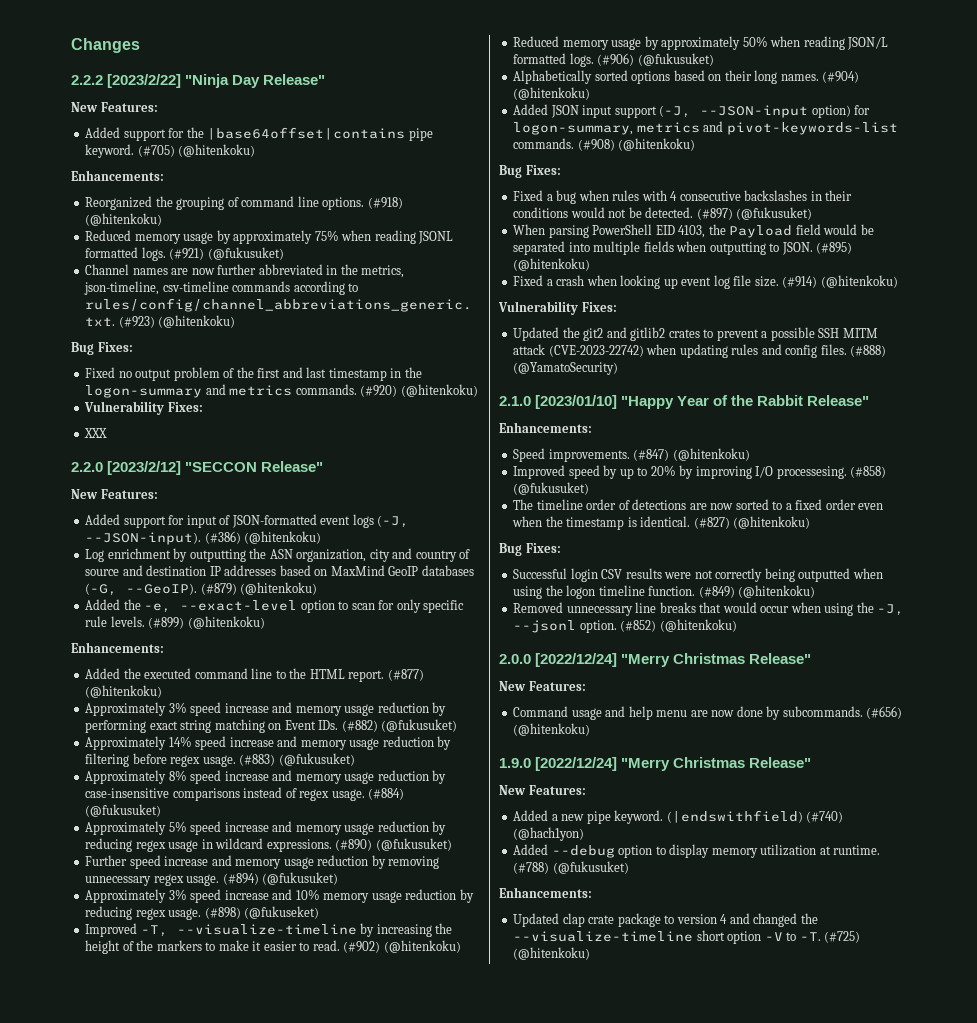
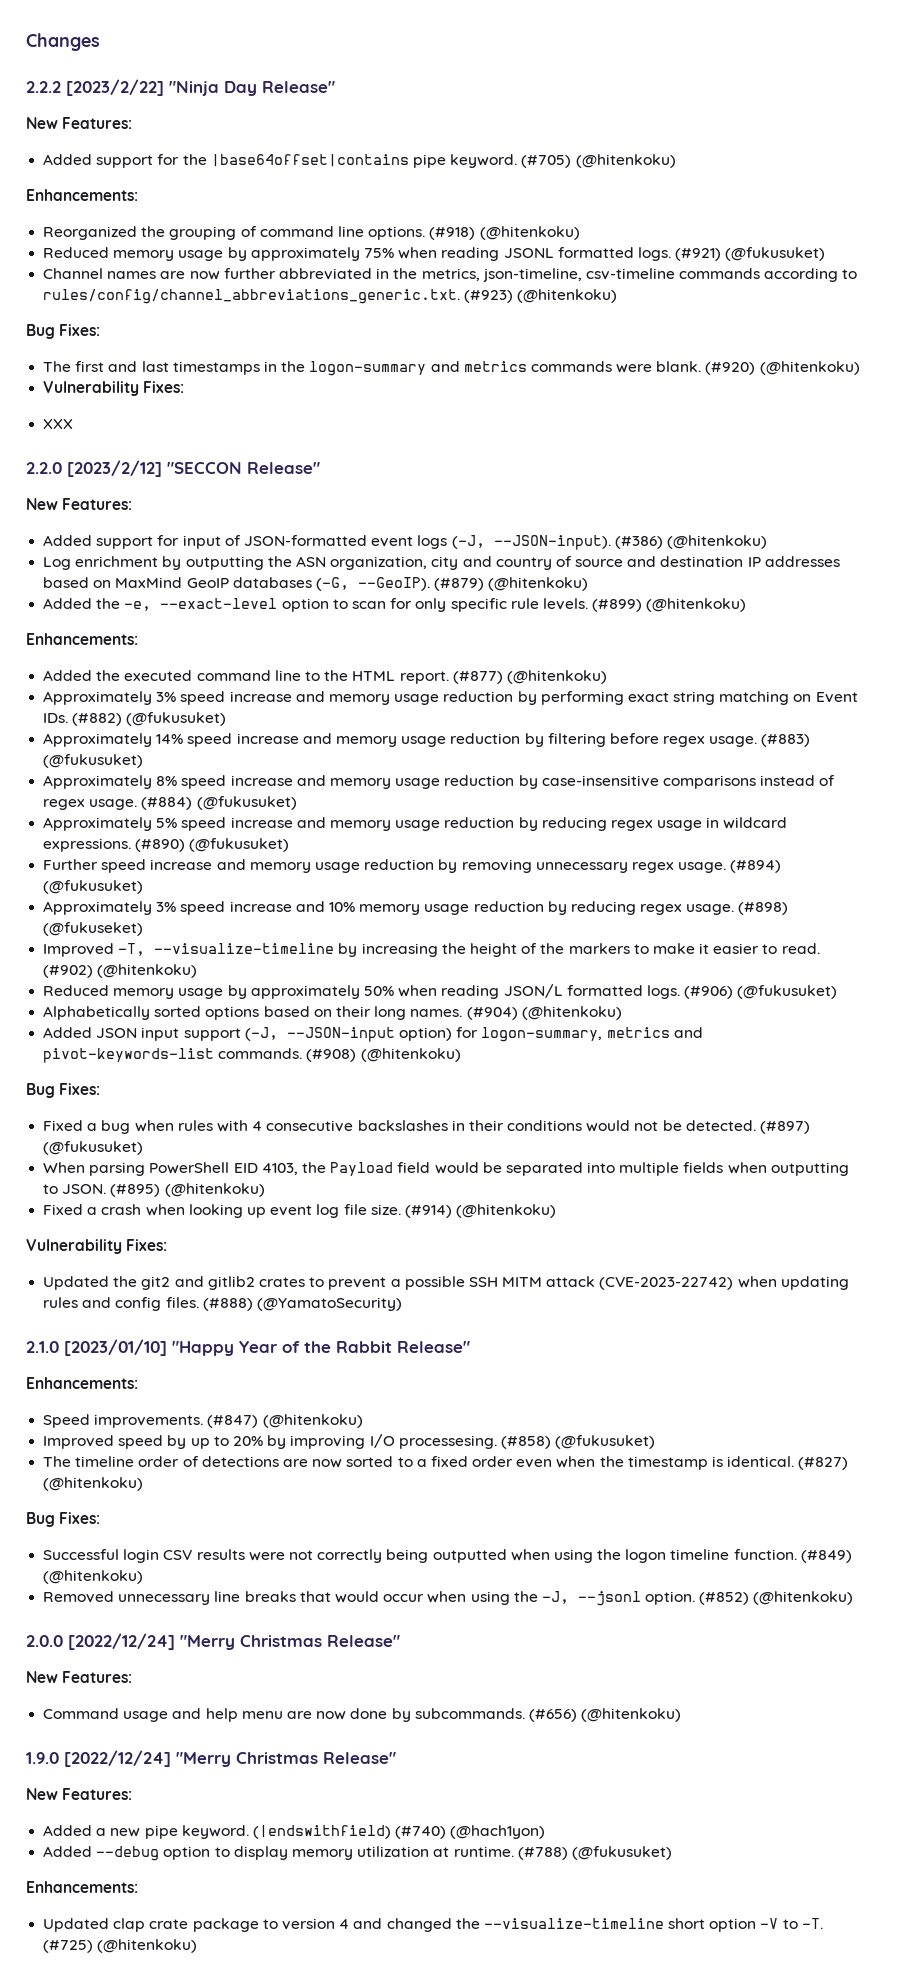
[85,367,254,381] Fixed no output problem of the -> [43,361,72,372] The
[328,368,387,381] timestamp -> [172,361,260,375] timestamps
[295,384,357,395] commands. -> [530,361,702,373] commands were blank.

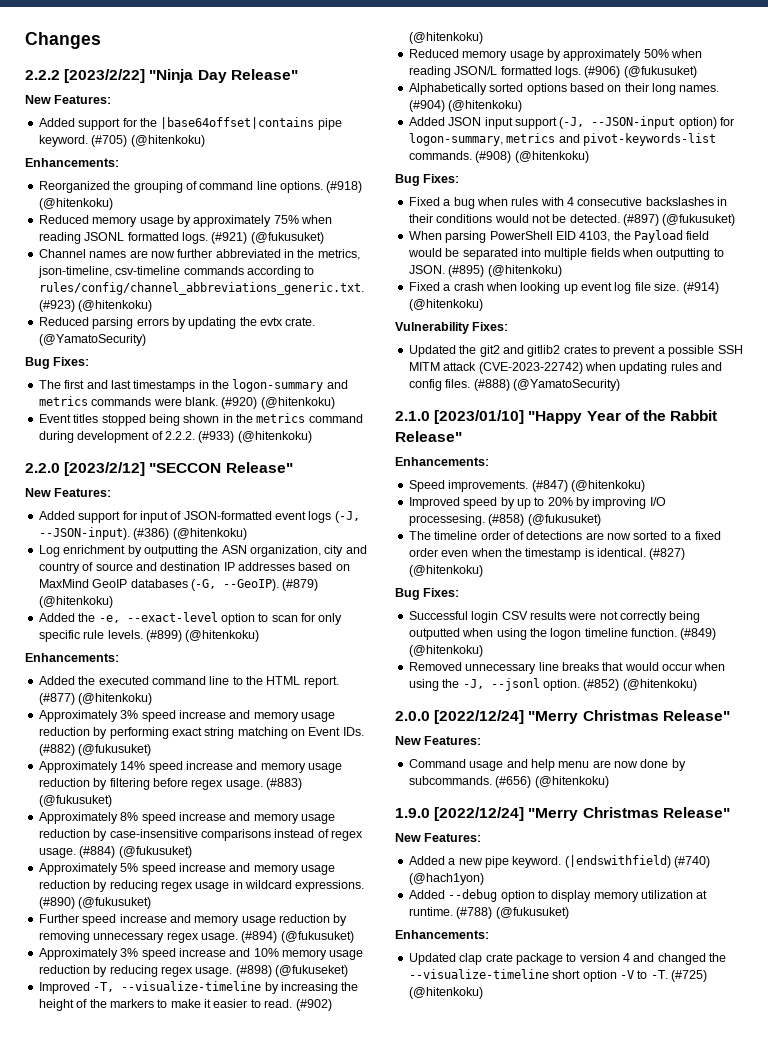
(618, 296) none -> [38,317,316,329] [38,334,146,346] // Reduced parsing errors by updating the evtx crate. (@YamatoSecurity)
[43,381,185,396] [43,419,74,429] Vulnerability Fixes: // XXX -> [38,413,363,426] [38,431,312,443] Event titles stopped being shown in the metrics command during development of 2.2.2. (#933) (@hitenkoku)

